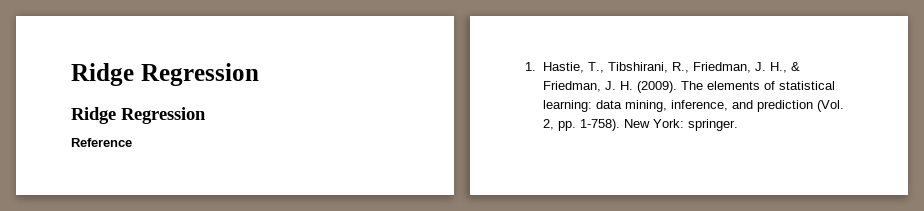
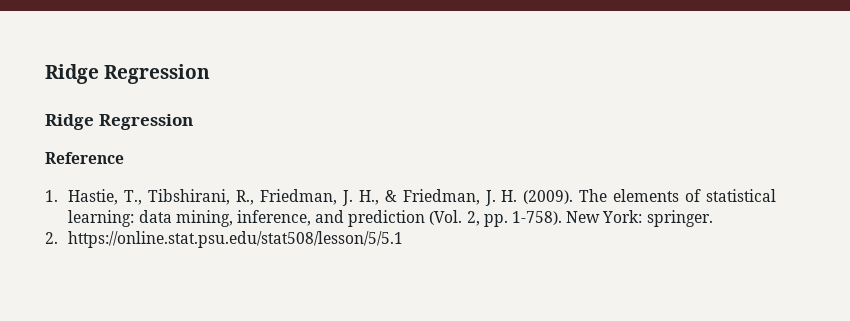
(738, 125) none -> [45,231,404,248] // 2. https://online.stat.psu.edu/stat508/lesson/5/5.1

